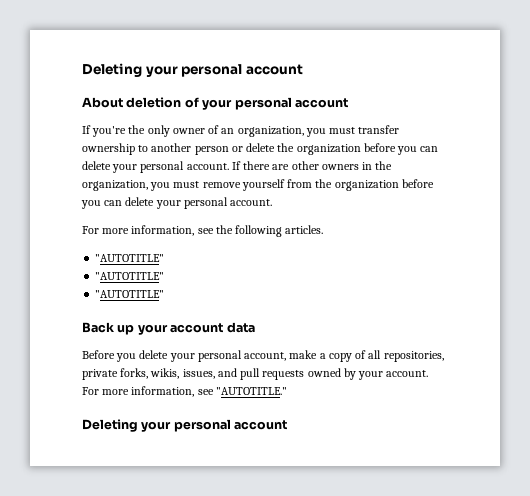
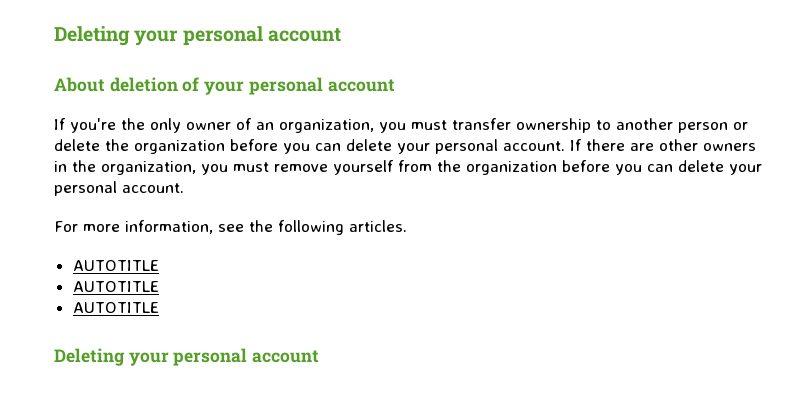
[95,254,165,262] [95,272,165,280] [95,290,165,298] [82,322,255,335] [82,350,444,362] [82,368,429,380] [82,386,287,397] "AUTOTITLE" // "AUTOTITLE" // "AUTOTITLE" // Back up your account data // Before you delete your personal account, make a copy of all repositories, private forks, wikis, issues, and pull requests owned by your account. For more information, see "AUTOTITLE." -> [72,260,159,271] [72,281,159,292] [72,302,159,313] AUTOTITLE // AUTOTITLE // AUTOTITLE

